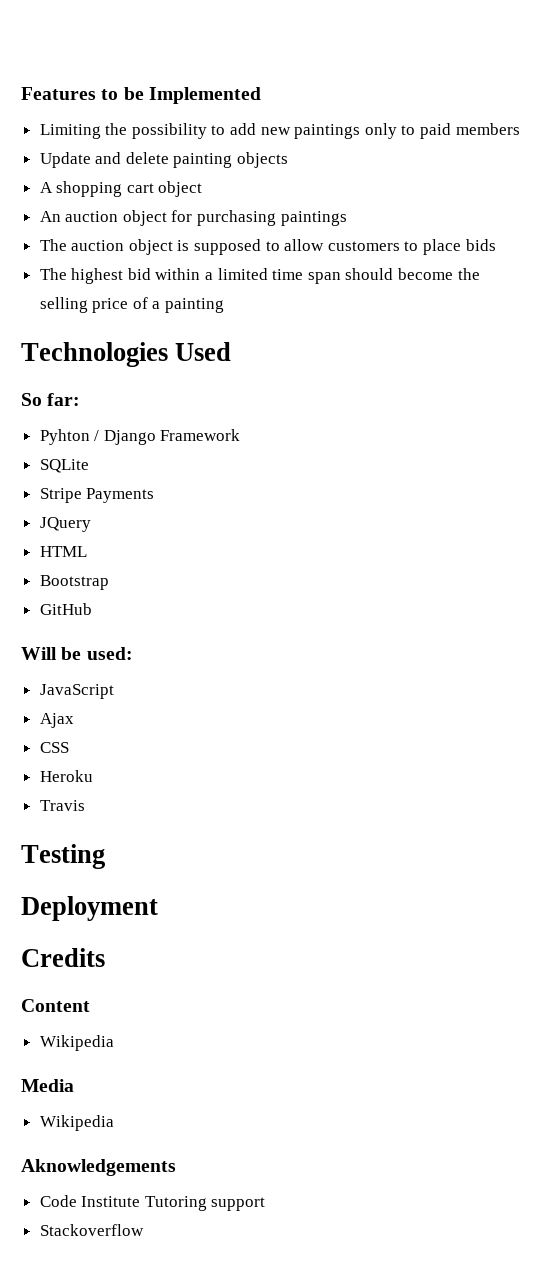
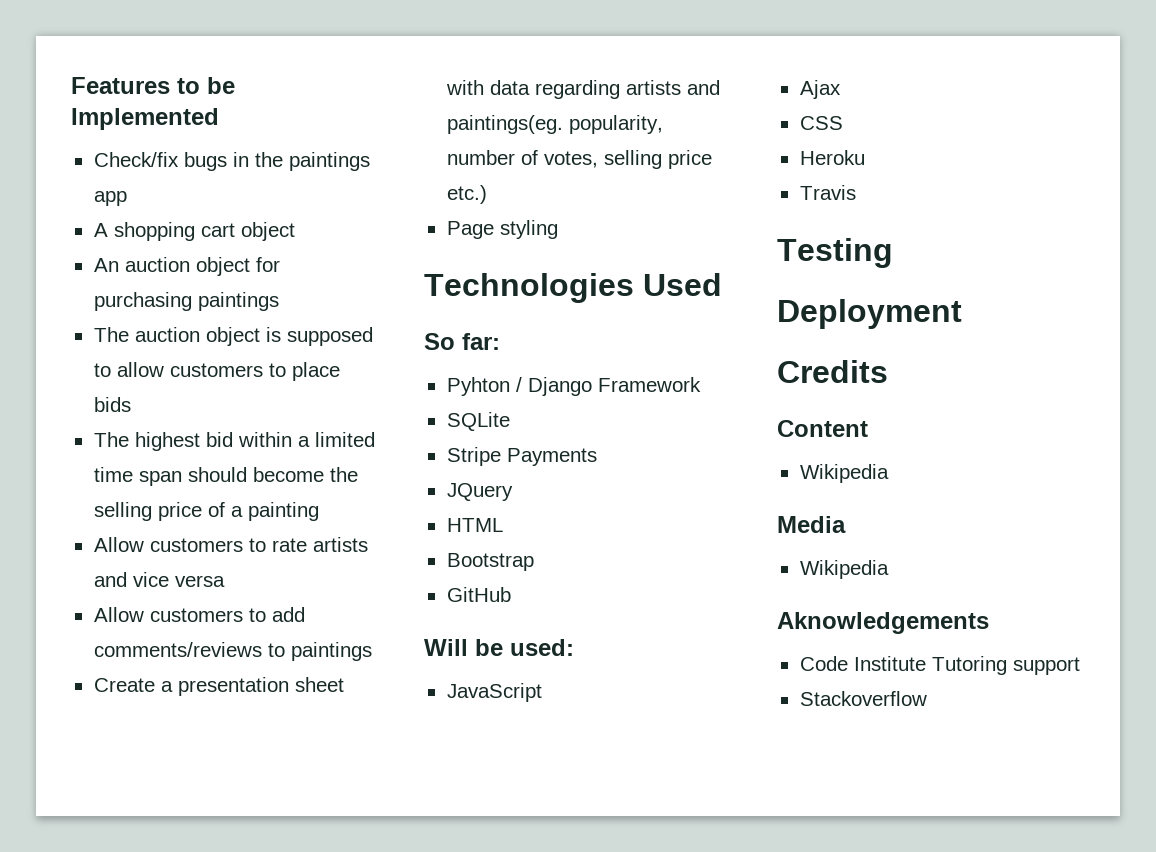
[39,123,520,139] [39,152,289,168] Limiting the possibility to add new paintings only to paid members // Update and delete painting objects -> [93,152,370,171] [93,191,127,206] Check/fix bugs in the paintings app
(225, 305) none -> [93,537,368,552] [93,572,225,587] [93,607,305,622] [93,642,372,661] [93,677,344,696] [445,80,720,99] [446,115,663,134] [446,150,712,169] [446,185,487,204] [446,220,558,239] // Allow customers to rate artists and vice versa // Allow customers to add comments/reviews to paintings // Create a presentation sheet with data regarding artists and paintings(eg. popularity, number of votes, selling price etc.) // Page styling

